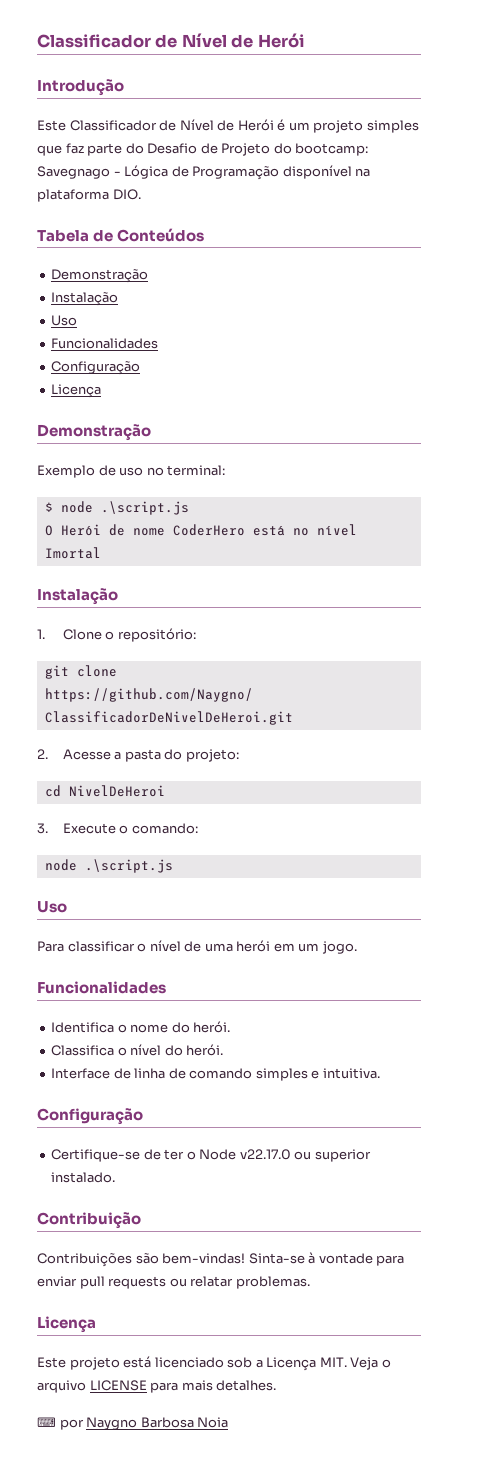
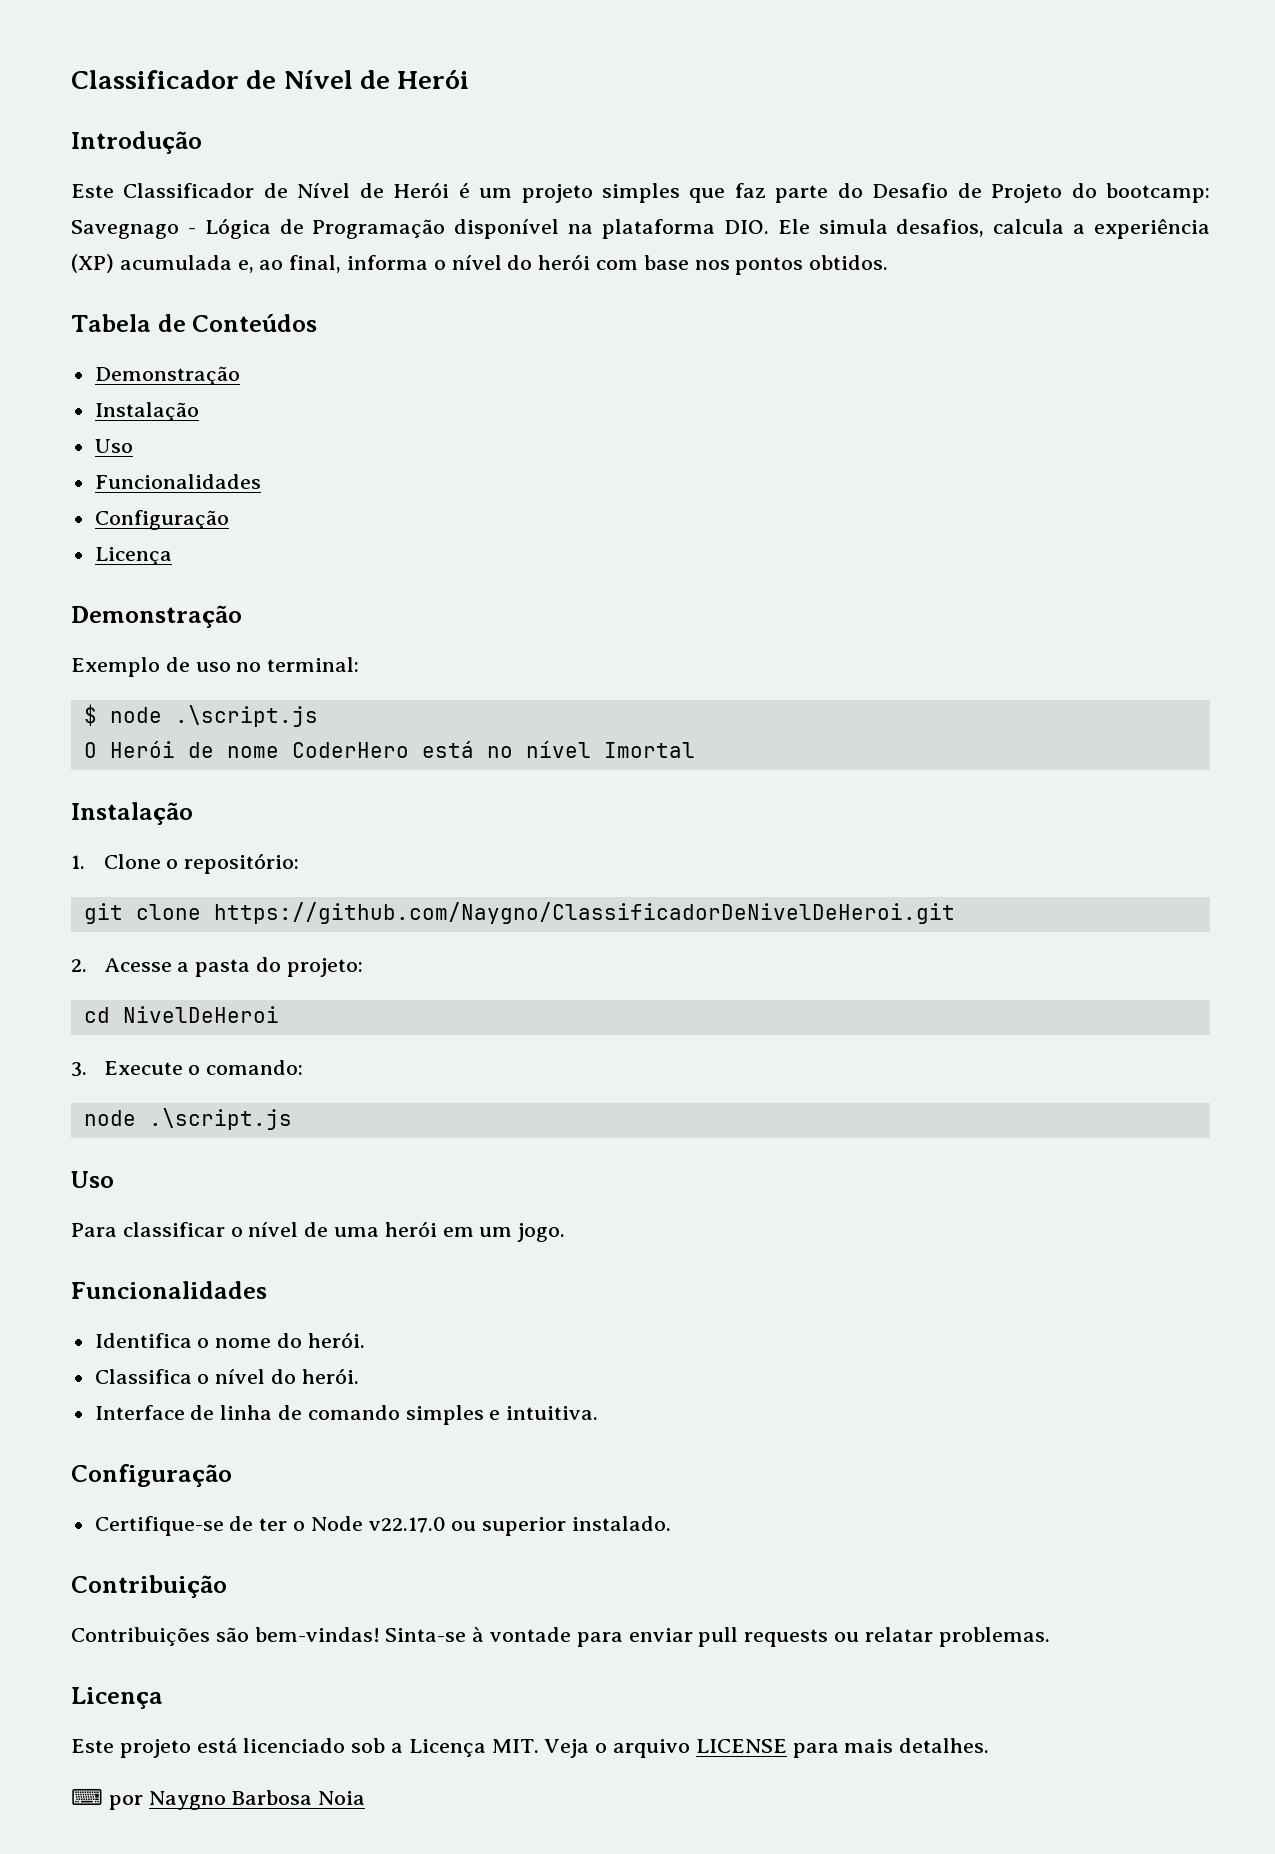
(141, 194) none -> [777,219,1211,239] [71,254,889,275] Ele simula desafios, calcula a experiência (XP) acumulada e, ao final, informa o nível do herói com base nos pontos obtidos.

